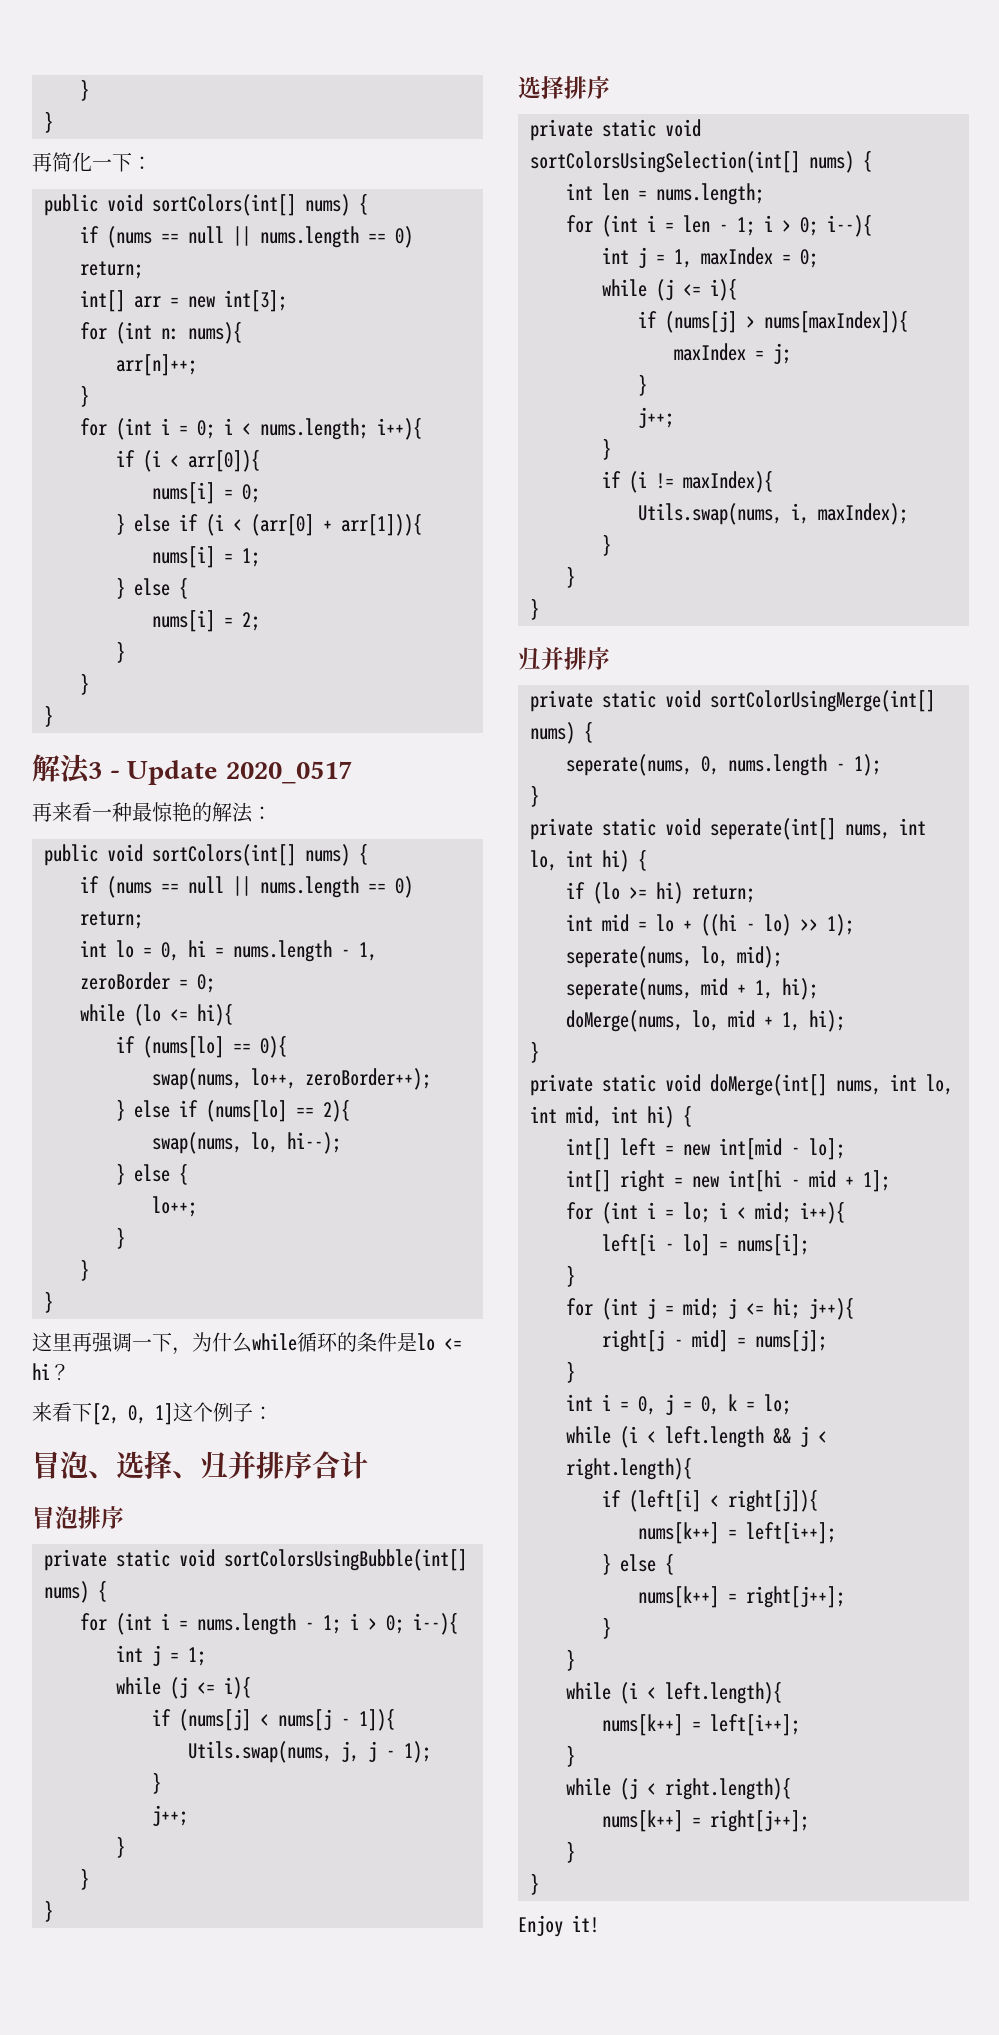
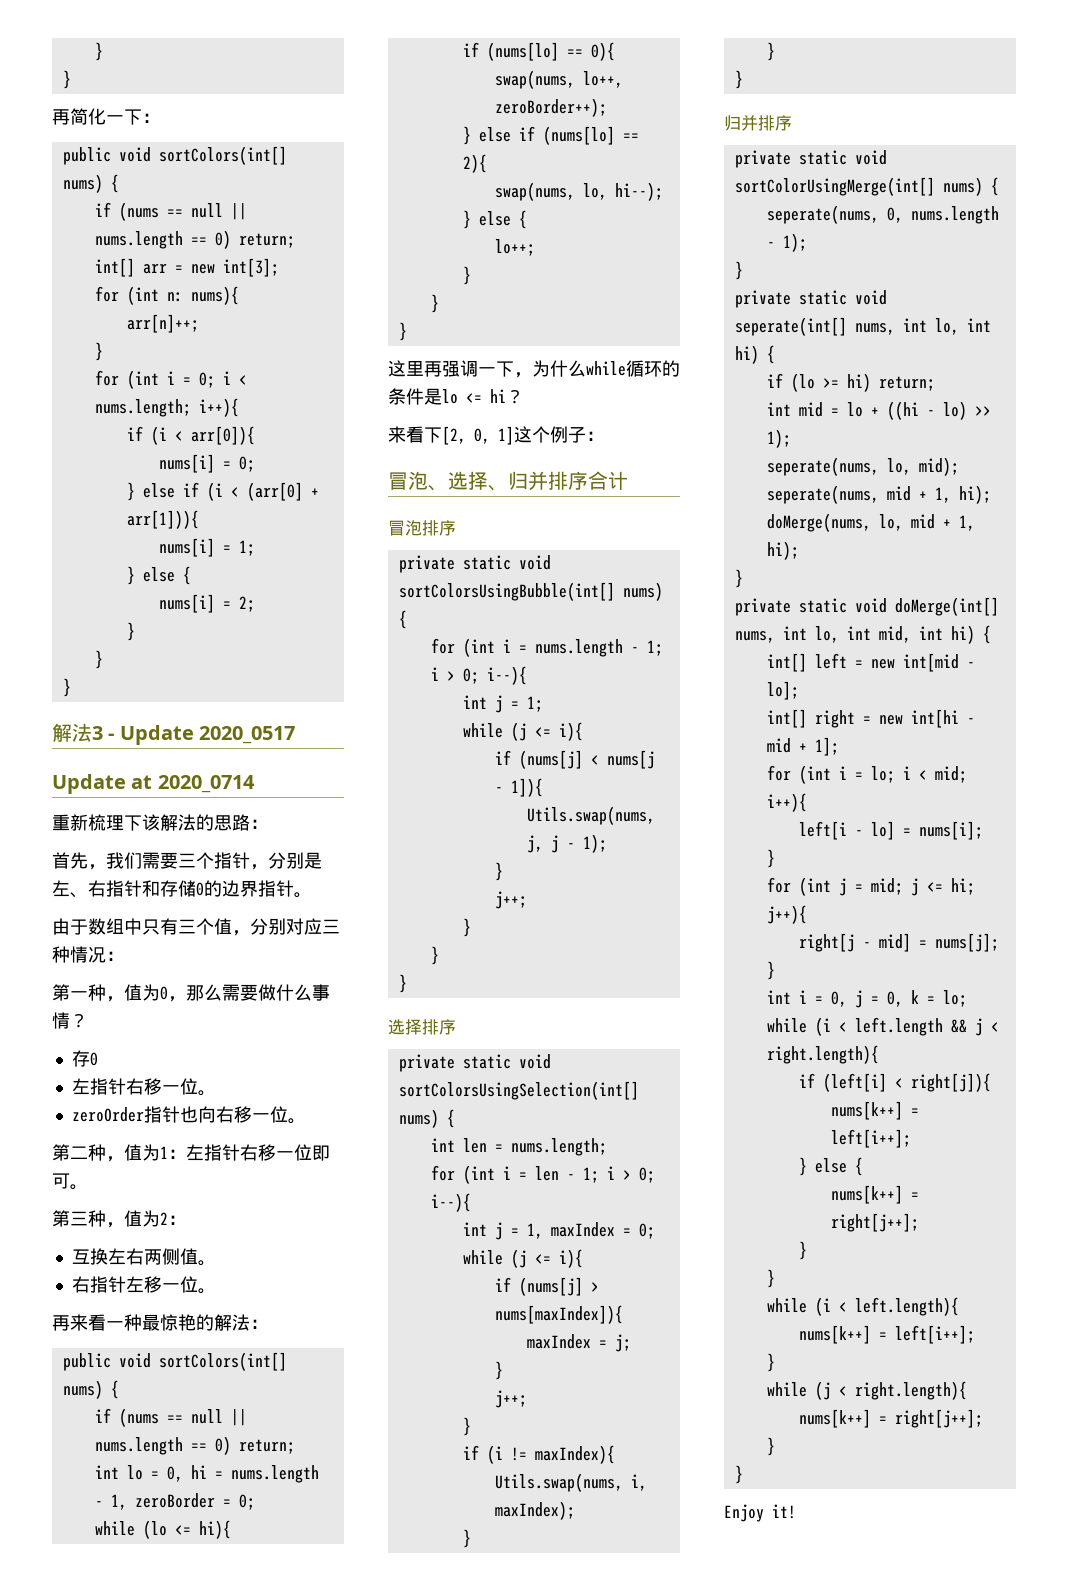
(352, 772) none -> [52,774,255,794] [52,814,268,831] [52,852,322,870] [52,880,312,898] [52,918,340,936] [52,946,124,963] [52,984,330,1002] [52,1012,88,1029] [71,1050,98,1067] [71,1078,216,1096] [71,1106,306,1124] [52,1144,330,1162] [52,1173,88,1190] [52,1210,186,1228] [71,1248,216,1266] [71,1276,216,1294] // Update at 2020_0714 // 重新梳理下该解法的思路： // 首先，我们需要三个指针，分别是左、右指针和存储0的边界指针。 // 由于数组中只有三个值，分别对应三种情况： // 第一种，值为0，那么需要做什么事情？ // 存0 // 左指针右移一位。 // zeroOrder指针也向右移一位。 // 第二种，值为1：左指针右移一位即可。 // 第三种，值为2： // 互换左右两侧值。 // 右指针左移一位。

